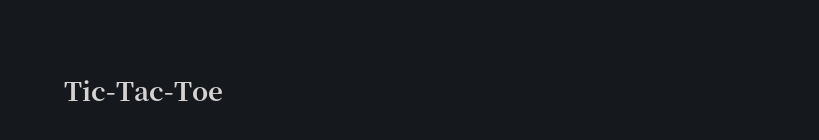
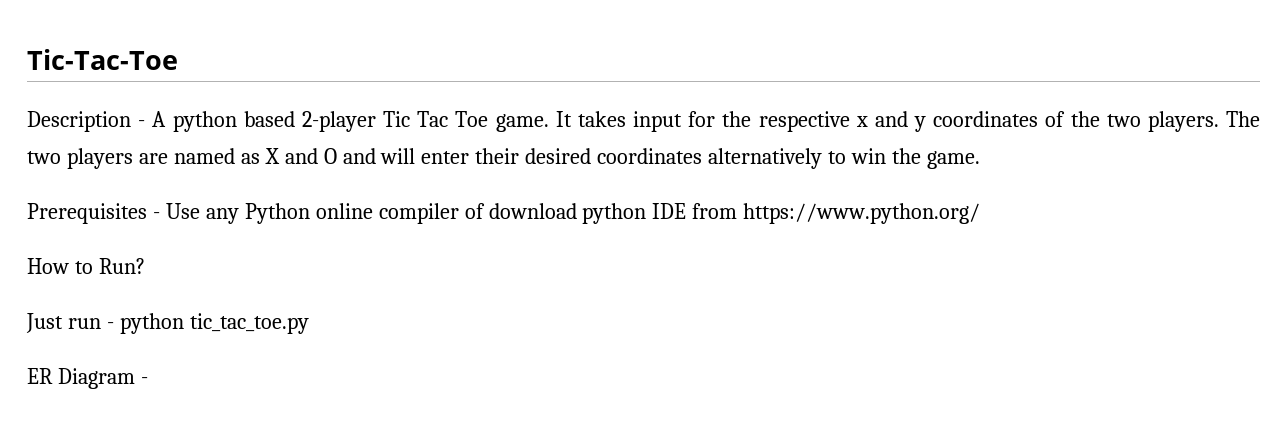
(223, 90) none -> [27,111,1260,132] [27,148,980,169] [27,203,981,224] [27,258,145,274] [26,313,309,334] [27,368,148,389] // Description - A python based 2-player Tic Tac Toe game. It takes input for the respective x and y coordinates of the two players. The two players are named as X and O and will enter their desired coordinates alternatively to win the game. // Prerequisites - Use any Python online compiler of download python IDE from https://www.python.org/ // How to Run? // Just run - python tic_tac_toe.py // ER Diagram -

